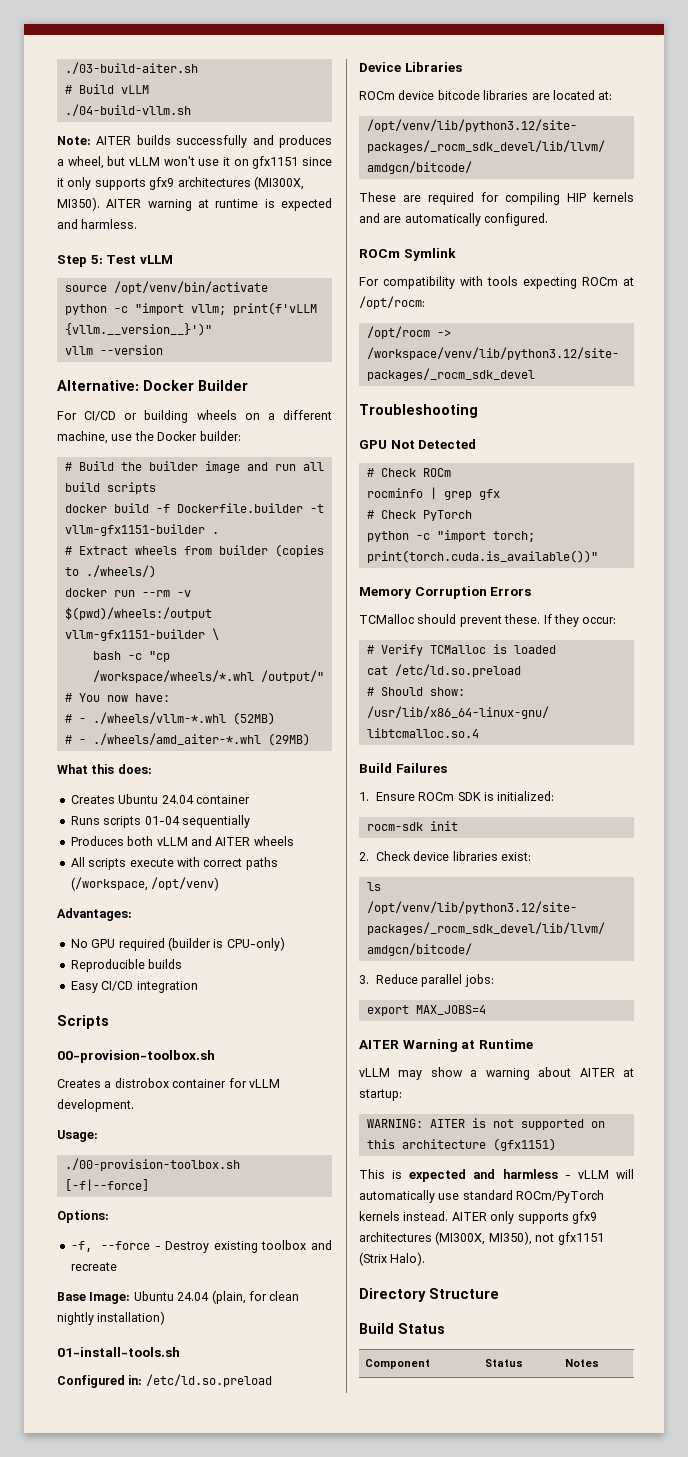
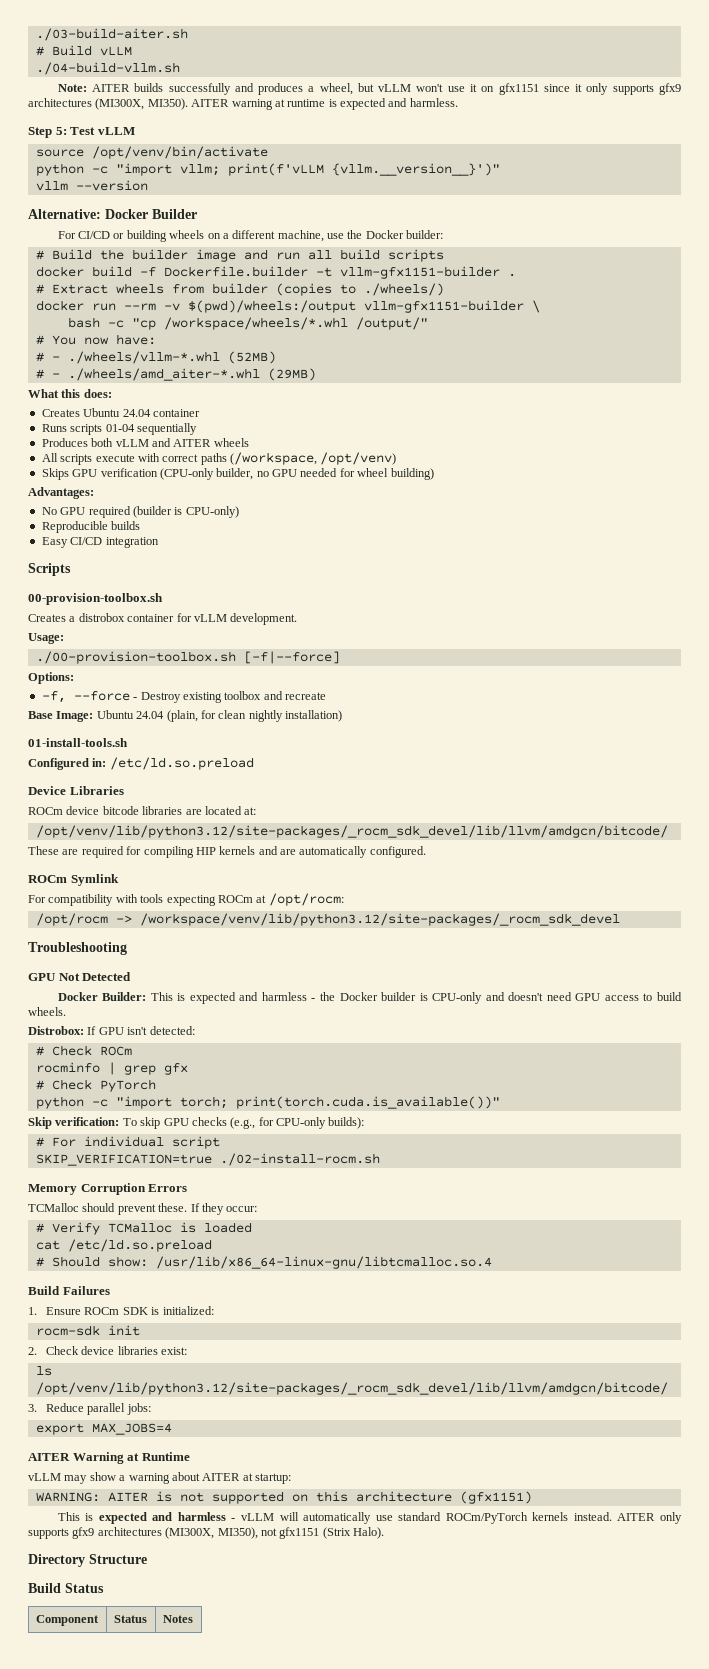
(220, 884) none -> [41,468,434,480] // Skips GPU verification (CPU-only builder, no GPU needed for wheel building)
(477, 444) none -> [57,992,683,1004] [28,1007,66,1016] [28,1026,195,1035] // Docker Builder: This is expected and harmless - the Docker builder is CPU-only and doesn't need GPU access to build wheels. // Distrobox: If GPU isn't detected:
(598, 556) none -> [28,1117,365,1129] [35,1136,220,1149] [35,1153,380,1166] // Skip verification: To skip GPU checks (e.g., for CPU-only builds): // # For individual script // SKIP_VERIFICATION=true ./02-install-rocm.sh

